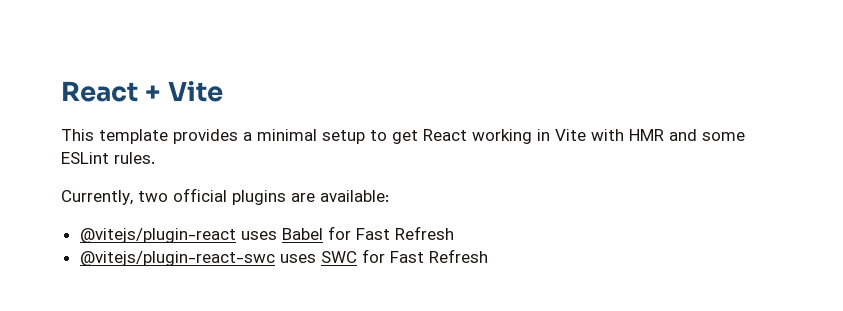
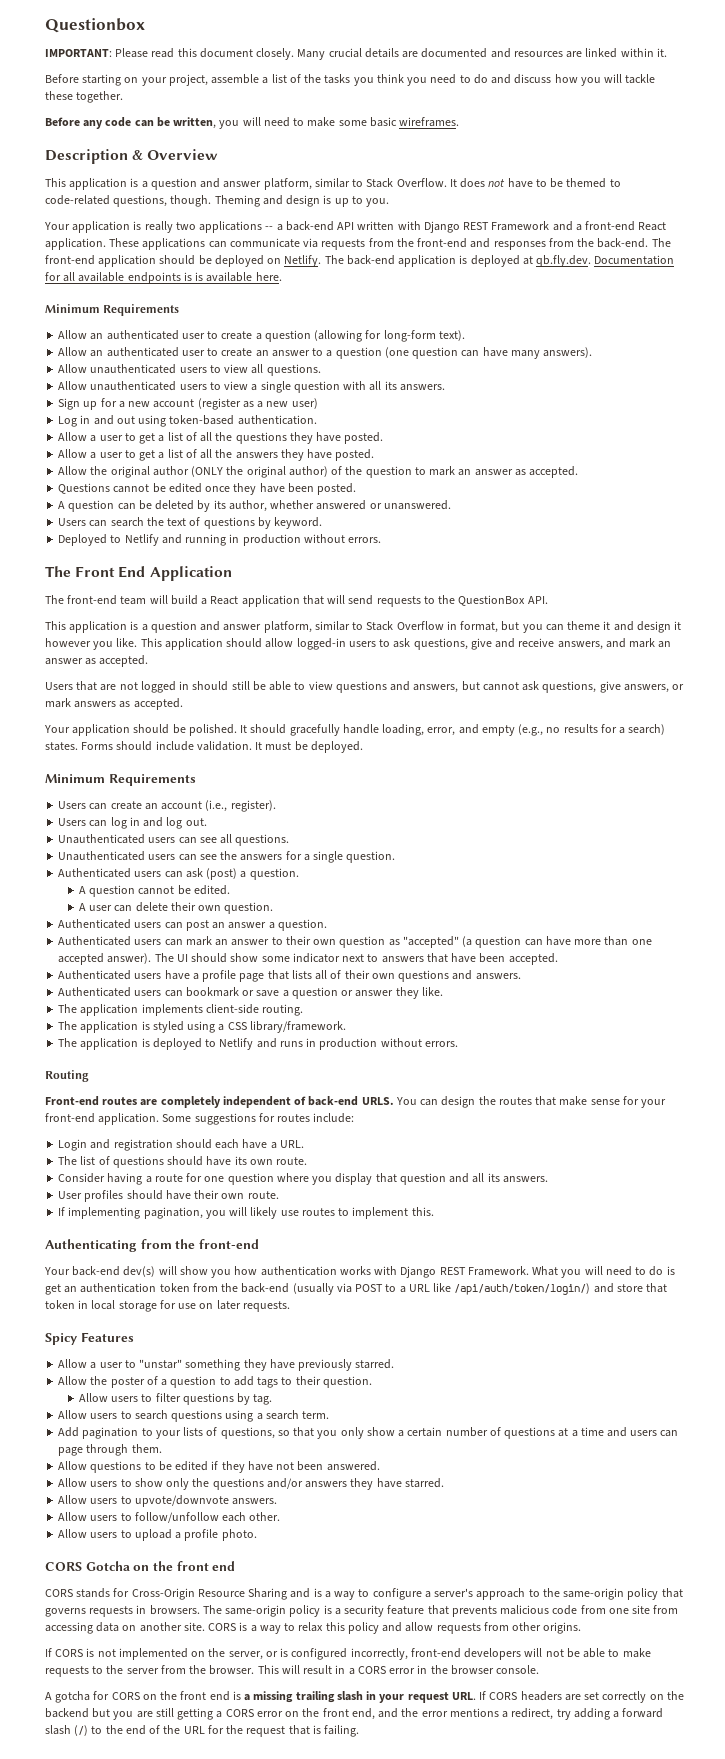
[61,81,224,102] [61,129,745,144] [61,152,155,164] [61,188,389,205] [79,226,454,243] [79,249,488,266] React + Vite // This template provides a minimal setup to get React working in Vite with HMR and some ESLint rules. // Currently, two official plugins are available: // @vitejs/plugin-react uses Babel for Fast Refresh // @vitejs/plugin-react-swc uses SWC for Fast Refresh -> [45,18,145,33] [45,48,667,60] [45,74,656,86] [45,91,124,103] [45,117,460,129] [45,149,219,164] [45,178,621,190] [45,195,390,207] [44,221,667,233] [45,238,671,250] [45,255,675,267] [45,272,282,284] [45,304,180,316] [58,330,465,342] [58,347,593,359] [58,364,321,376] [58,381,445,393] [58,398,318,410] [58,415,317,427] [58,432,384,444] [58,449,375,461] [58,466,579,478] [58,483,357,495] [58,500,451,512] [58,517,323,529] [58,534,382,546] [45,566,232,581] [45,595,548,607] [45,621,682,633] [45,638,672,650] [45,655,149,667] [45,681,685,693] [45,698,183,710] [44,724,666,736] [45,741,363,753] [45,774,196,786] [58,800,276,812] [58,817,207,829] [58,834,290,846] [58,851,396,863] [58,868,299,880] [78,885,230,897] [78,902,274,914] [58,919,327,931] [58,936,652,948] [58,953,558,965] [58,970,521,982] [58,987,443,999] [58,1004,304,1016] [58,1021,346,1033] [58,1038,458,1050] [45,1070,89,1082] [45,1096,667,1108] [45,1113,355,1125] [58,1139,304,1151] [58,1156,308,1168] [58,1173,548,1185] [58,1190,279,1202] [58,1207,434,1219] [45,1239,259,1252] [44,1266,675,1278] [45,1283,668,1295] [45,1300,290,1312] [45,1332,134,1345] [58,1359,395,1371] [58,1376,372,1388] [78,1393,273,1405] [58,1410,330,1422] [58,1427,679,1439] [58,1444,162,1456] [58,1461,380,1473] [58,1478,444,1490] [58,1495,278,1507] [58,1512,281,1523] [58,1529,257,1541] [45,1561,236,1571] [45,1588,683,1600] [45,1605,679,1617] [45,1622,582,1634] [45,1648,651,1660] [45,1665,540,1677] [45,1691,684,1703] [45,1708,664,1720] [45,1725,360,1737] Questionbox // IMPORTANT: Please read this document closely. Many crucial details are documented and resources are linked within it. // Before starting on your project, assemble a list of the tasks you think you need to do and discuss how you will tackle these together. // Before any code can be written, you will need to make some basic wireframes. // Description & Overview // This application is a question and answer platform, similar to Stack Overflow. It does not have to be themed to code-related questions, though. Theming and design is up to you. // Your application is really two applications -- a back-end API written with Django REST Framework and a front-end React application. These applications can communicate via requests from the front-end and responses from the back-end. The front-end application should be deployed on Netlify. The back-end application is deployed at qb.fly.dev. Documentation for all available endpoints is is available here. // Minimum Requirements // Allow an authenticated user to create a question (allowing for long-form text). // Allow an authenticated user to create an answer to a question (one question can have many answers). // Allow unauthenticated users to view all questions. // Allow unauthenticated users to view a single question with all its answers. // Sign up for a new account (register as a new user) // Log in and out using token-based authentication. // Allow a user to get a list of all the questions they have posted. // Allow a user to get a list of all the answers they have posted. // Allow the original author (ONLY the original author) of the question to mark an answer as accepted. // Questions cannot be edited once they have been posted. // A question can be deleted by its author, whether answered or unanswered. // Users can search the text of questions by keyword. // Deployed to Netlify and running in production without errors. // The Front End Application // The front-end team will build a React application that will send requests to the QuestionBox API. // This application is a question and answer platform, similar to Stack Overflow in format, but you can theme it and design it however you like. This application should allow logged-in users to ask questions, give and receive answers, and mark an answer as accepted. // Users that are not logged in should still be able to view questions and answers, but cannot ask questions, give answers, or mark answers as accepted. // Your application should be polished. It should gracefully handle loading, error, and empty (e.g., no results for a search) states. Forms should include validation. It must be deployed. // Minimum Requirements // Users can create an account (i.e., register). // Users can log in and log out. // Unauthenticated users can see all questions. // Unauthenticated users can see the answers for a single question. // Authenticated users can ask (post) a question. // A question cannot be edited. // A user can delete their own question. // Authenticated users can post an answer a question. // Authenticated users can mark an answer to their own question as "accepted" (a question can have more than one accepted answer). The UI should show some indicator next to answers that have been accepted. // Authenticated users have a profile page that lists all of their own questions and answers. // Authenticated users can bookmark or save a question or answer they like. // The application implements client-side routing. // The application is styled using a CSS library/framework. // The application is deployed to Netlify and runs in production without errors. // Routing // Front-end routes are completely independent of back-end URLS. You can design the routes that make sense for your front-end application. Some suggestions for routes include: // Login and registration should each have a URL. // The list of questions should have its own route. // Consider having a route for one question where you display that question and all its answers. // User profiles should have their own route. // If implementing pagination, you will likely use routes to implement this. // Authenticating from the front-end // Your back-end dev(s) will show you how authentication works with Django REST Framework. What you will need to do is get an authentication token from the back-end (usually via POST to a URL like /api/auth/token/login/) and store that token in local storage for use on later requests. // Spicy Features // Allow a user to "unstar" something they have previously starred. // Allow the poster of a question to add tags to their question. // Allow users to filter questions by tag. // Allow users to search questions using a search term. // Add pagination to your lists of questions, so that you only show a certain number of questions at a time and users can page through them. // Allow questions to be edited if they have not been answered. // Allow users to show only the questions and/or answers they have starred. // Allow users to upvote/downvote answers. // Allow users to follow/unfollow each other. // Allow users to upload a profile photo. // CORS Gotcha on the front end // CORS stands for Cross-Origin Resource Sharing and is a way to configure a server's approach to the same-origin policy that governs requests in browsers. The same-origin policy is a security feature that prevents malicious code from one site from accessing data on another site. CORS is a way to relax this policy and allow requests from other origins. // If CORS is not implemented on the server, or is configured incorrectly, front-end developers will not be able to make requests to the server from the browser. This will result in a CORS error in the browser console. // A gotcha for CORS on the front end is a missing trailing slash in your request URL. If CORS headers are set correctly on the backend but you are still getting a CORS error on the front end, and the error mentions a redirect, try adding a forward slash (/) to the end of the URL for the request that is failing.

